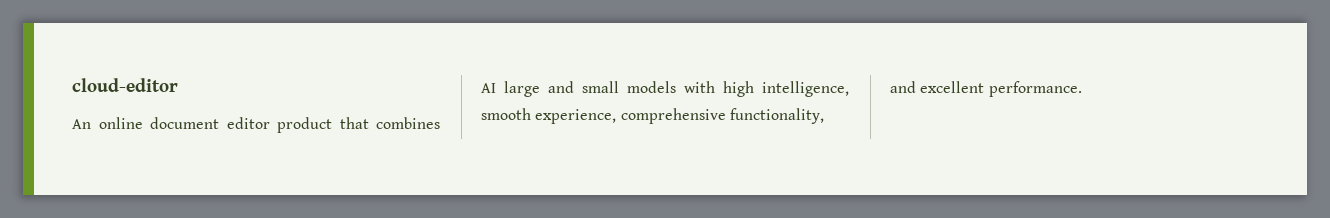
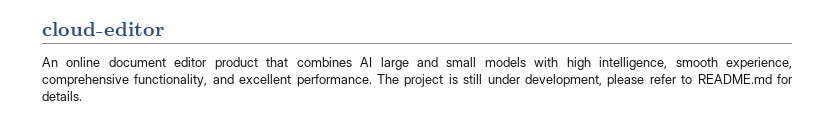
(1082, 89) none -> [377,74,792,87] [42,91,82,101] The project is still under development, please refer to README.md for details.

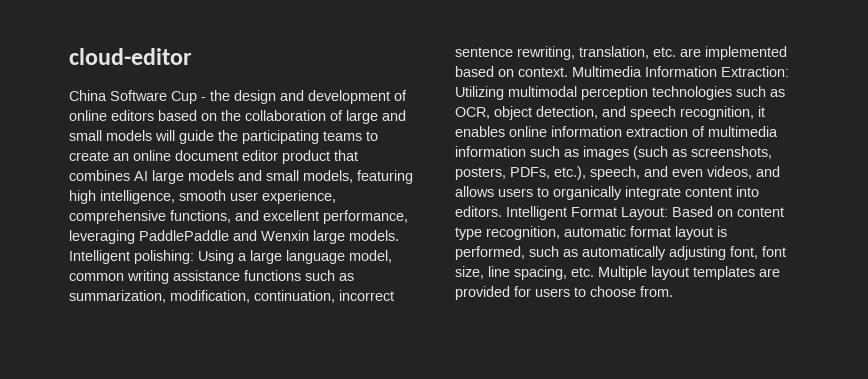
[42,57,58,67] An -> [69,90,407,104] [69,110,406,124] [69,130,378,144] [69,151,129,161] China Software Cup - the design and development of online editors based on the collaboration of large and small models will guide the participating teams to create an
[416,57,559,67] and small models with -> [188,170,413,184] models and small models, featuring
(718, 62) none -> [230,192,258,201] user
[134,74,208,87] functionality, -> [170,210,231,223] functions,
[296,74,792,87] [42,91,82,101] performance. The project is still under development, please refer to README.md for details. -> [323,210,408,224] [69,230,399,244] [69,250,392,264] [69,270,354,284] [69,290,394,303] [455,46,787,60] [455,66,789,77] [455,86,785,100] [455,106,765,120] [455,126,778,137] [455,146,772,160] [455,166,780,180] [455,186,759,200] [455,206,784,220] [455,226,727,240] [455,246,786,260] [455,266,780,280] [455,286,673,300] performance, leveraging PaddlePaddle and Wenxin large models. Intelligent polishing: Using a large language model, common writing assistance functions such as summarization, modification, continuation, incorrect sentence rewriting, translation, etc. are implemented based on context. Multimedia Information Extraction: Utilizing multimodal perception technologies such as OCR, object detection, and speech recognition, it enables online information extraction of multimedia information such as images (such as screenshots, posters, PDFs, etc.), speech, and even videos, and allows users to organically integrate content into editors. Intelligent Format Layout: Based on content type recognition, automatic format layout is performed, such as automatically adjusting font, font size, line spacing, etc. Multiple layout templates are provided for users to choose from.

